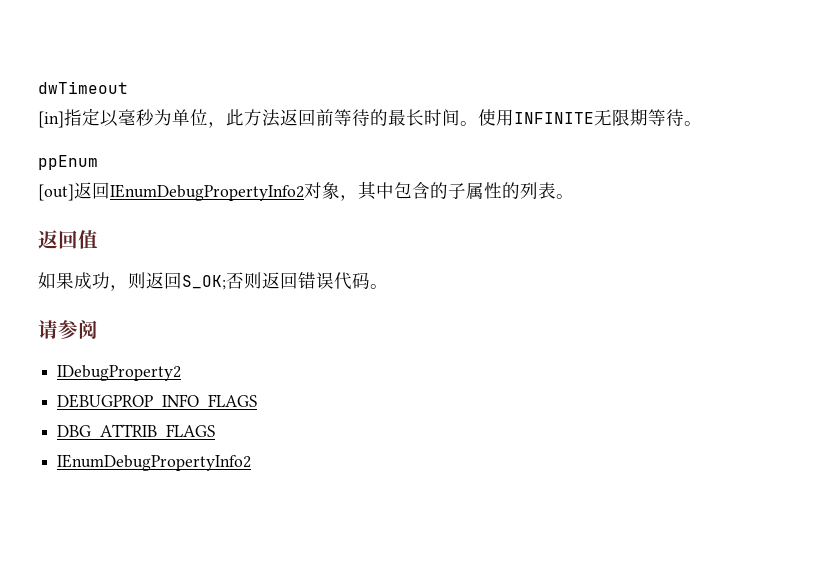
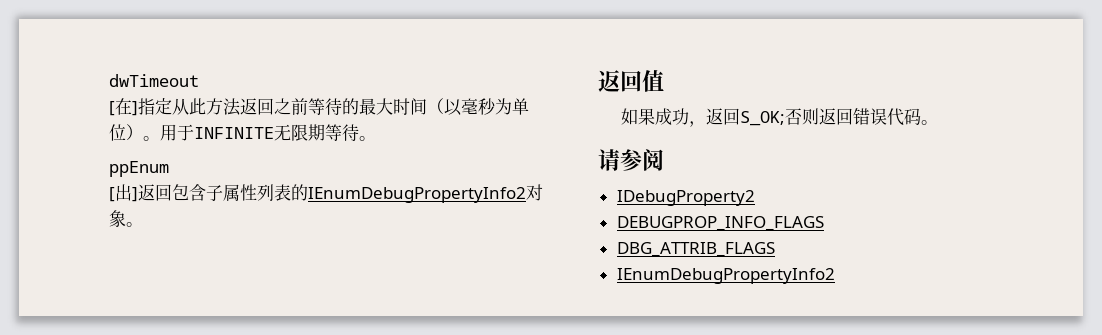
[38,108,514,128] [in]指定以毫秒为单位，此方法返回前等待的最长时间。使用 -> [109,98,529,116] [109,124,194,141] [在]指定从此方法返回之前等待的最大时间（以毫秒为单位）。用于
[38,181,556,201] [out]返回IEnumDebugPropertyInfo2对象，其中包含的子属性的列表 -> [109,184,543,203] [109,210,126,227] [出]返回包含子属性列表的IEnumDebugPropertyInfo2对象
[128,272,146,289] 则 -> (706, 124) none

